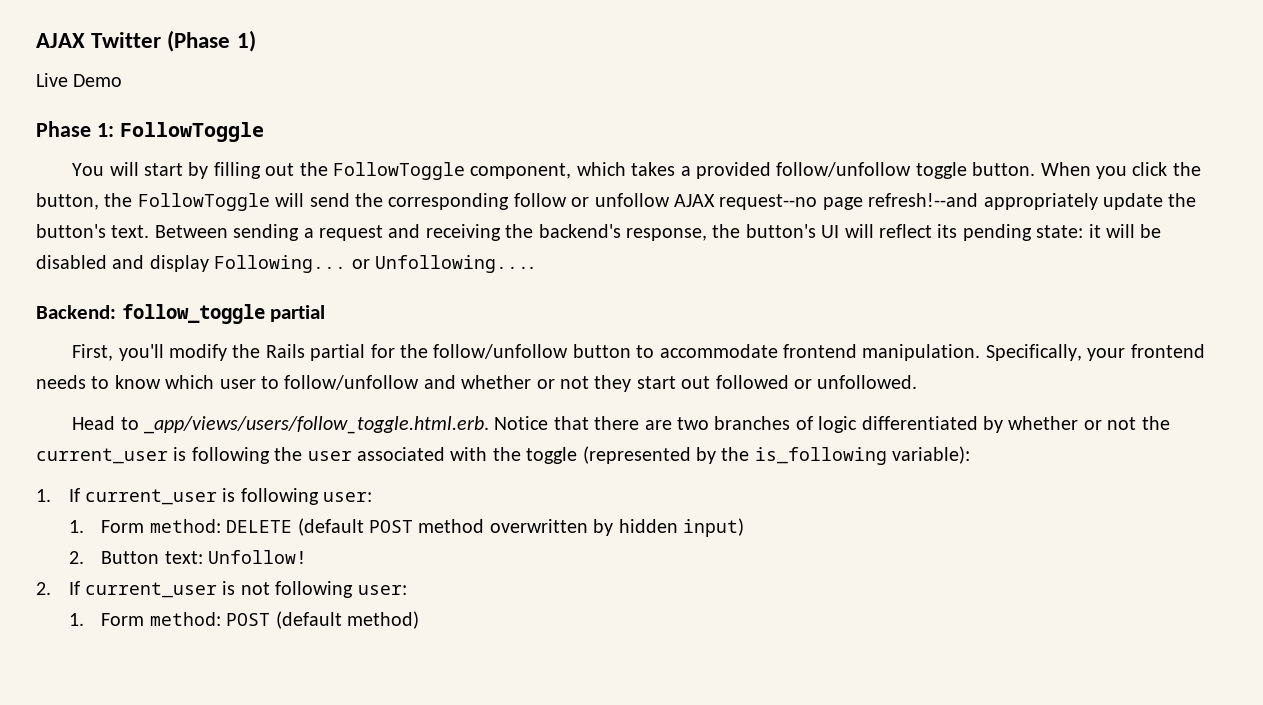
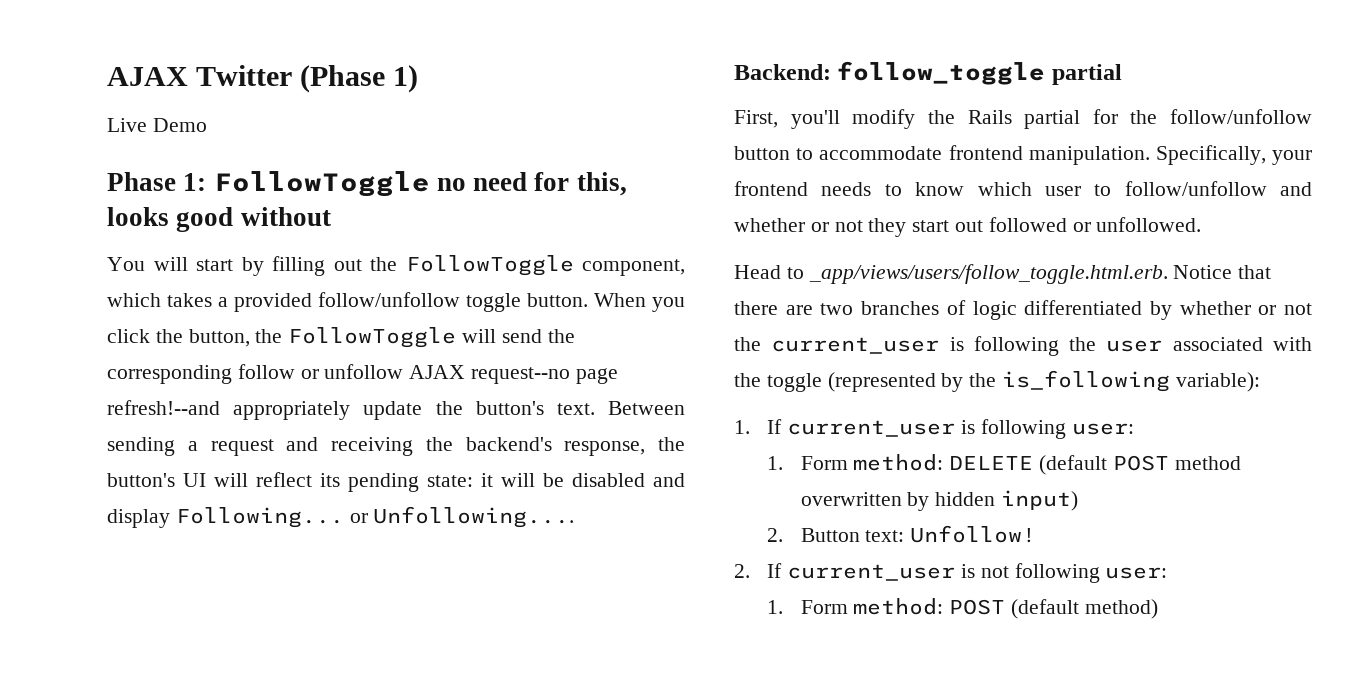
(264, 132) none -> [436,172,627,196] [107,207,331,232] no need for this, looks good without

